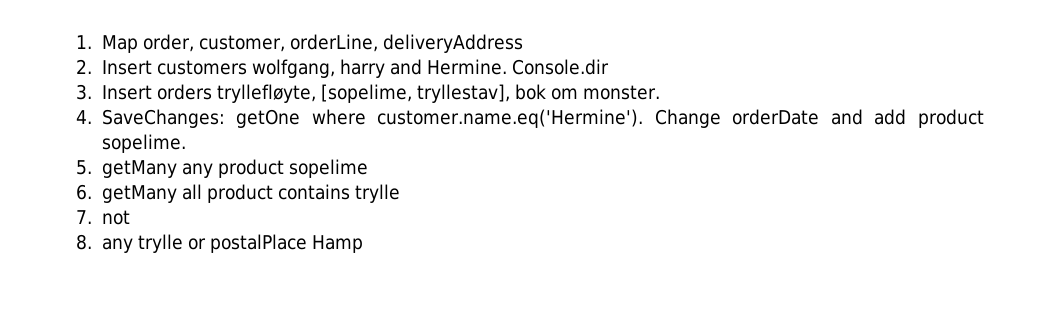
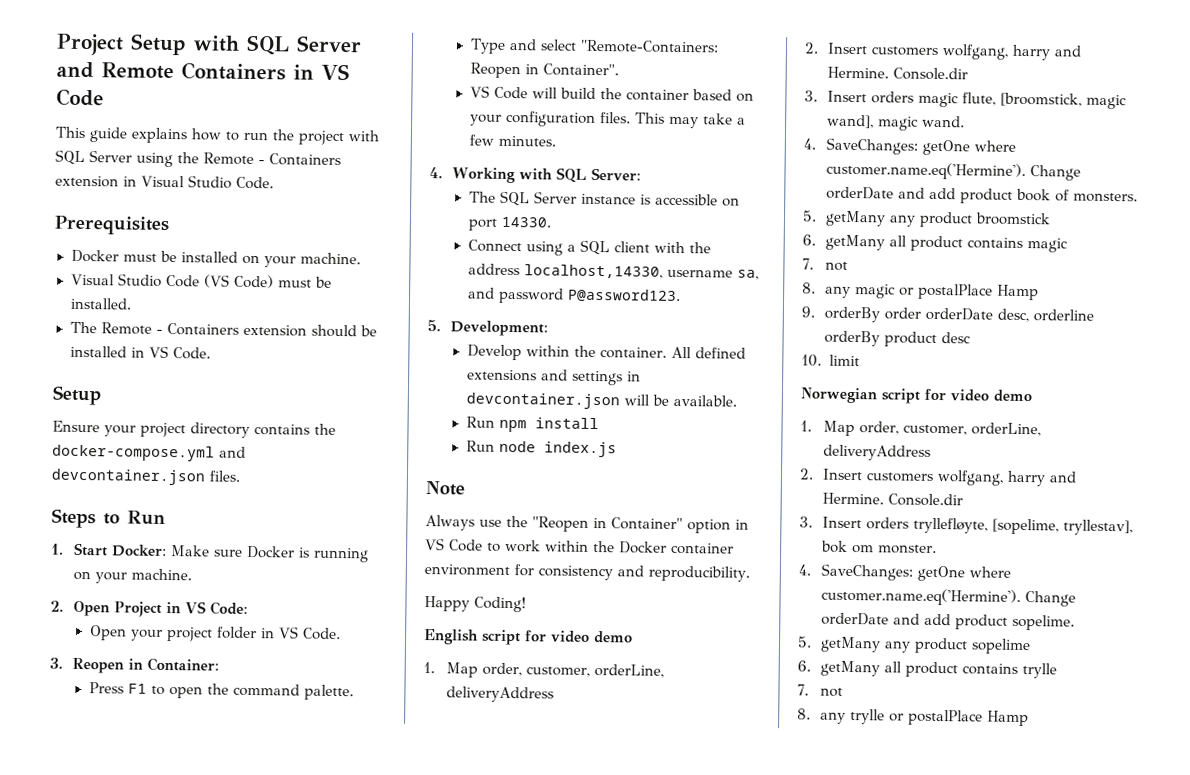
(76, 42) none -> [56,33,362,56] [56,61,350,81] [56,88,104,107] [55,126,379,146] [55,149,341,168] [55,175,274,190] [54,215,169,236] [70,249,361,268] [70,273,332,289] [69,297,132,310] [69,321,377,338] [69,345,211,360] [52,385,101,406] [52,420,336,438] [52,444,246,462] [51,468,241,486] [51,508,166,529] [51,542,370,563] [73,568,193,584] [50,600,249,617] [89,625,341,642] [49,657,220,674] [88,682,354,701] [469,38,719,54] [469,62,619,79] [469,85,754,102] [469,110,746,129] [468,134,556,147] [429,167,642,184] [468,190,740,207] [467,216,551,231] [467,239,711,256] [467,263,759,280] [467,287,681,304] [427,319,549,337] [466,344,746,361] [466,369,641,386] [465,392,737,410] [465,416,599,433] [465,440,617,458] [425,481,465,496] [425,515,749,534] [425,538,734,555] [424,564,750,582] [424,596,526,613] [423,629,633,646] [423,662,665,678] [446,686,555,703] [804,42,1083,61] [827,66,969,81] [804,90,1128,110] [827,114,966,131] [803,137,1017,156] [826,161,1082,181] [826,186,1139,204] [802,210,1052,228] [802,234,1069,253] [802,258,849,271] [802,282,1040,301] [801,306,1095,323] [824,330,972,348] [801,354,860,367] [800,387,1032,404] Project Setup with SQL Server and Remote Containers in VS Code // This guide explains how to run the project with SQL Server using the Remote - Containers extension in Visual Studio Code. // Prerequisites // Docker must be installed on your machine. // Visual Studio Code (VS Code) must be installed. // The Remote - Containers extension should be installed in VS Code. // Setup // Ensure your project directory contains the docker-compose.yml and devcontainer.json files. // Steps to Run // 1. Start Docker: Make sure Docker is running on your machine. // 2. Open Project in VS Code: // Open your project folder in VS Code. // 3. Reopen in Container: // Press F1 to open the command palette. // Type and select "Remote-Containers: Reopen in Container". // VS Code will build the container based on your configuration files. This may take a few minutes. // 4. Working with SQL Server: // The SQL Server instance is accessible on port 14330. // Connect using a SQL client with the address localhost,14330, username sa, and password P@assword123. // 5. Development: // Develop within the container. All defined extensions and settings in devcontainer.json will be available. // Run npm install // Run node index.js // Note // Always use the "Reopen in Container" option in VS Code to work within the Docker container environment for consistency and reproducibility. // Happy Coding! // English script for video demo // 1. Map order, customer, orderLine, deliveryAddress // 2. Insert customers wolfgang, harry and Hermine. Console.dir // 3. Insert orders magic flute, [broomstick, magic wand], magic wand. // 4. SaveChanges: getOne where customer.name.eq('Hermine'). Change orderDate and add product book of monsters. // 5. getMany any product broomstick // 6. getMany all product contains magic // 7. not // 8. any magic or postalPlace Hamp // 9. orderBy order orderDate desc, orderline orderBy product desc // 10. limit // Norwegian script for video demo //

